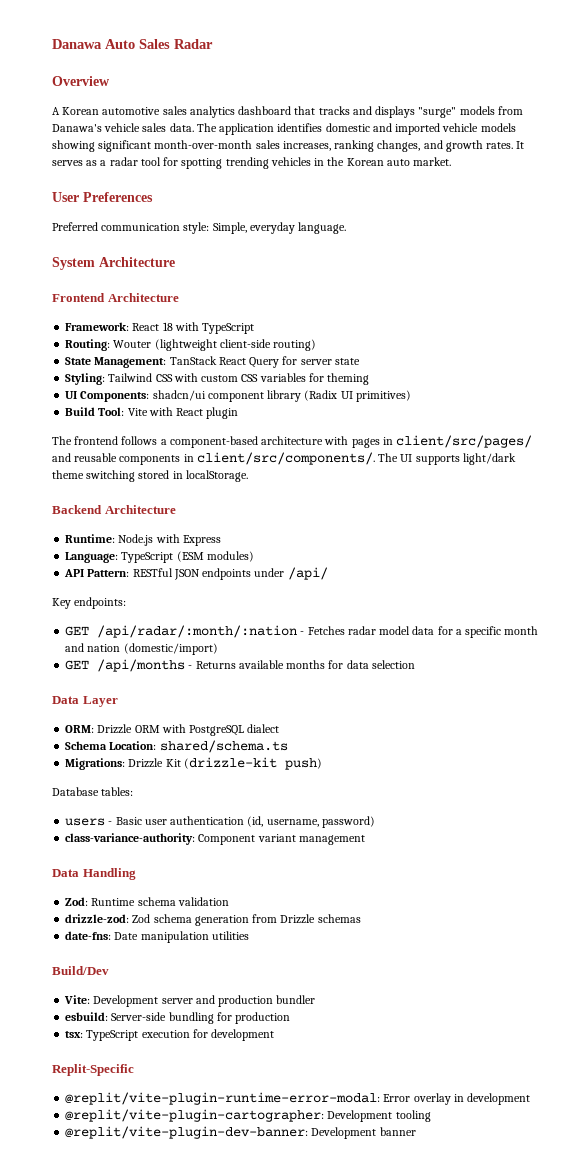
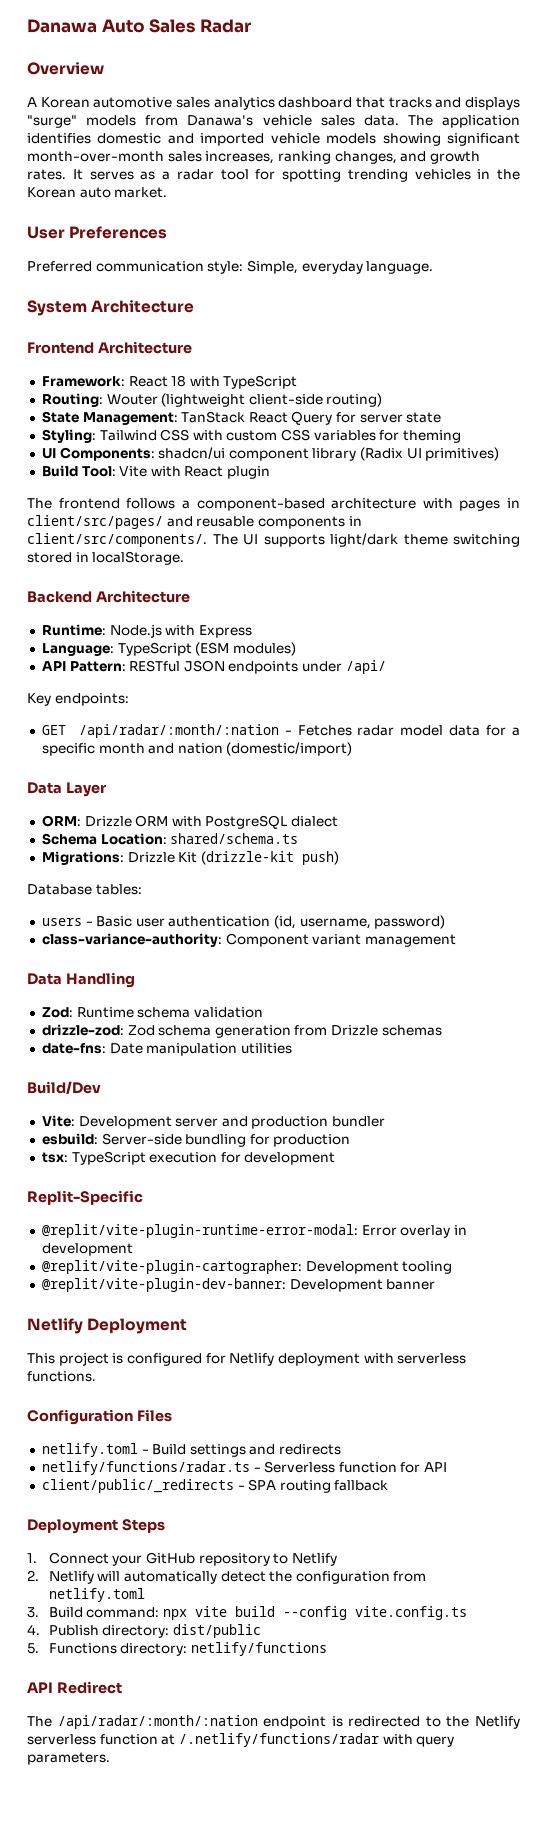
[65,659,415,672] // GET /api/months - Returns available months for data selection -> (353, 749) none
(416, 1131) none -> [27,1318,188,1334] [27,1352,467,1366] [27,1371,96,1382] [27,1409,172,1425] [41,1443,342,1457] [41,1461,448,1475] [41,1479,389,1493] [27,1519,165,1534] [27,1552,337,1566] [27,1570,427,1584] [48,1588,145,1602] [27,1606,467,1620] [27,1624,261,1638] [27,1642,327,1656] [27,1681,122,1694] [27,1715,520,1729] [27,1733,455,1747] [27,1752,110,1765] // Netlify Deployment // This project is configured for Netlify deployment with serverless functions. // Configuration Files // netlify.toml - Build settings and redirects // netlify/functions/radar.ts - Serverless function for API // client/public/_redirects - SPA routing fallback // Deployment Steps // 1. Connect your GitHub repository to Netlify // 2. Netlify will automatically detect the configuration from netlify.toml // 3. Build command: npx vite build --config vite.config.ts // 4. Publish directory: dist/public // 5. Functions directory: netlify/functions // API Redirect // The /api/radar/:month/:nation endpoint is redirected to the Netlify serverless function at /.netlify/functions/radar with query parameters.

